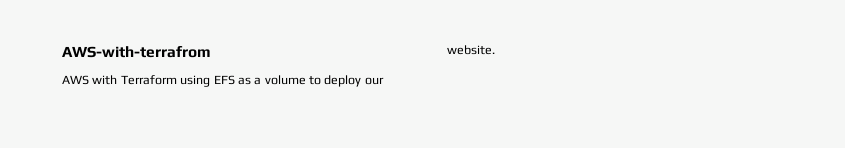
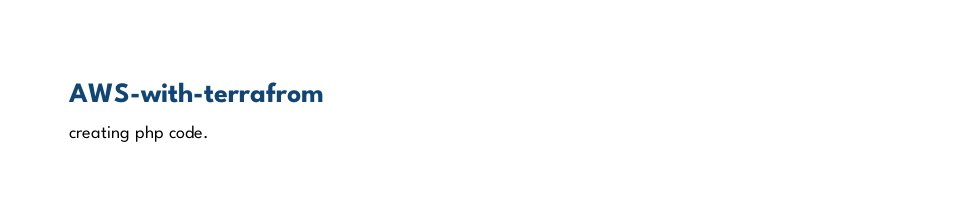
[62,75,384,87] [447,45,495,55] AWS with Terraform using EFS as a volume to deploy our website. -> [69,125,209,142] creating php code.

